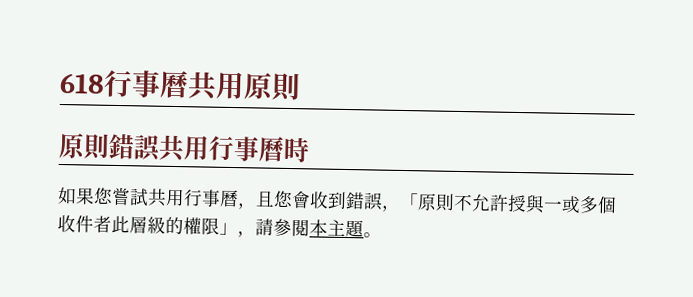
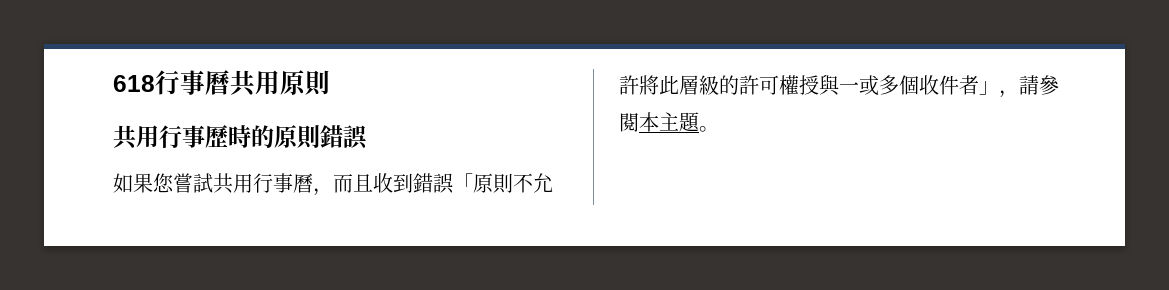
(301, 87) none -> [113,125,274,150] 共用行事歷時的
[158,134,310,163] 共用行事曆時 -> (368, 137) none
[255,190,311,209] 且您會 -> [333,174,373,193] 而且
[381,205,401,212] ， -> (454, 183) none
(509, 203) none -> [639,75,799,95] 將此層級的許可權
[111,215,220,235] 此層級的權限 -> (979, 85) none

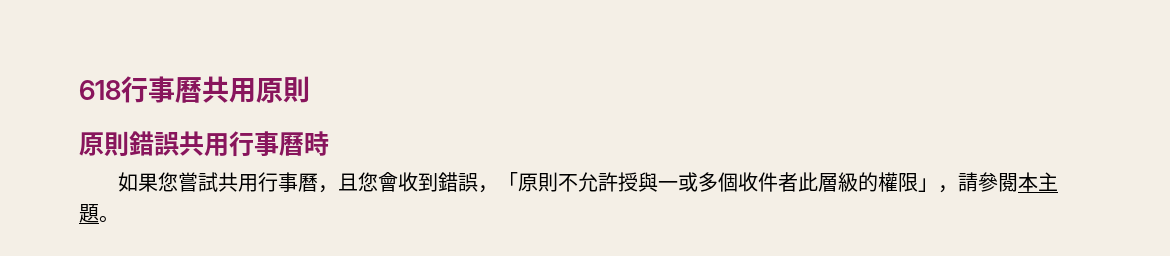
[113,125,228,150] 共用行事歷 -> [79,131,304,157] 原則錯誤共用行事曆
[251,125,368,149] 的原則錯誤 -> (329, 143) none
[333,174,373,193] 而且 -> [337,172,398,192] 且您會
(454, 183) none -> [477,185,498,193] ，
[639,75,799,95] 將此層級的許可權 -> (618, 182) none
(979, 85) none -> [797,172,918,192] 此層級的權限

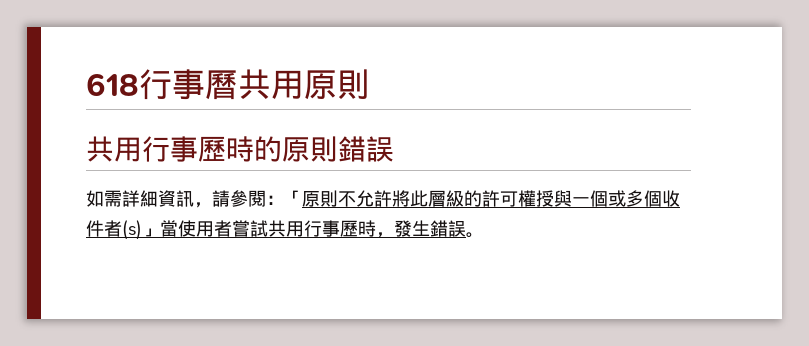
(310, 89) none -> [86,136,282,162] 共用行事歷時的
[179,131,329,157] [117,172,1058,193] [79,204,99,223] 共用行事曆時 // 如果您嘗試共用行事曆，且您會收到錯誤，「原則不允許授與一或多個收件者此層級的權限」，請參閱本主題 -> [86,190,680,208] [86,220,466,240] // 如需詳細資訊，請參閱：「原則不允許將此層級的許可權授與一個或多個收件者(s)」當使用者嘗試共用行事歷時，發生錯誤

